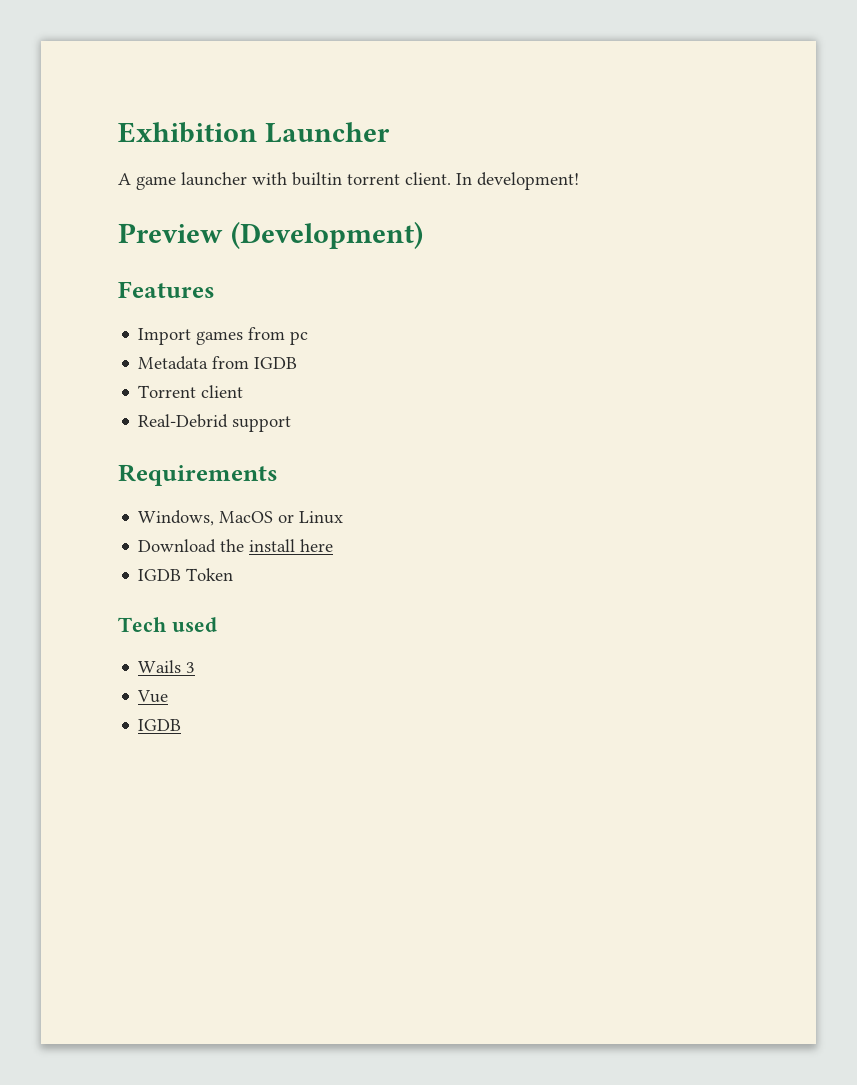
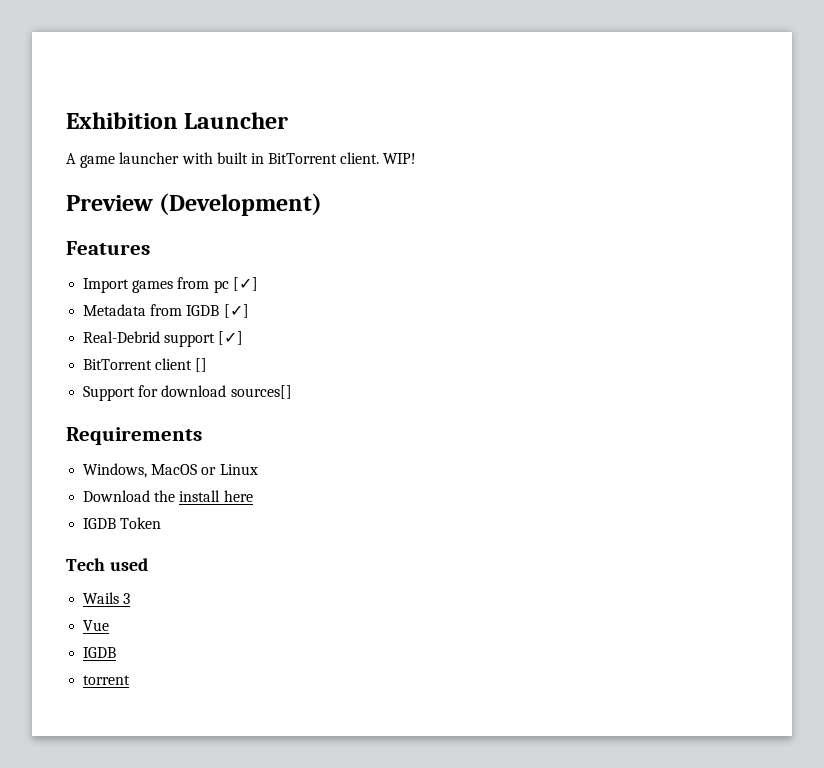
[292,172,579,190] builtin torrent client. In development! -> [216,152,417,164] built in BitTorrent client. WIP!
(309, 338) none -> [232,277,258,291] [✓]
[138,385,244,398] // Torrent client -> [223,304,249,318] [✓]
(292, 424) none -> [218,331,244,345] [83,358,208,372] [83,385,292,401] [✓] // BitTorrent client [] // Support for download sources[]
(182, 725) none -> [83,675,131,685] // torrent

